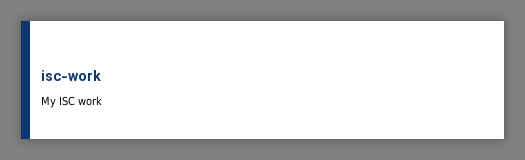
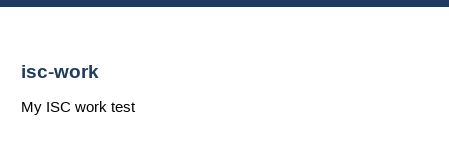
(102, 101) none -> [111,102,137,112] test

